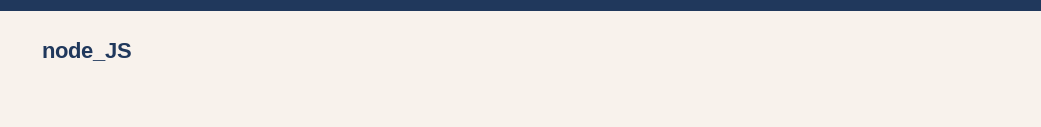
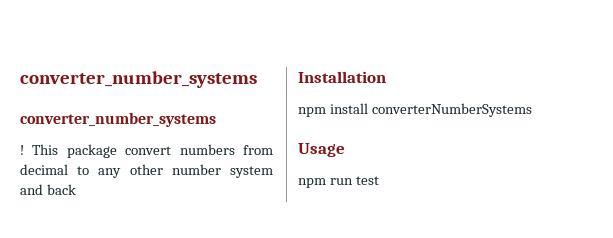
[42,42,132,61] node_JS -> [20,71,257,88] [20,112,216,127] [20,144,273,158] [20,164,273,178] [20,184,76,195] [298,71,386,83] [298,103,532,117] [298,143,345,157] [298,176,379,188] converter_number_systems // converter_number_systems // ! This package convert numbers from decimal to any other number system and back // Installation // npm install converterNumberSystems // Usage // npm run test

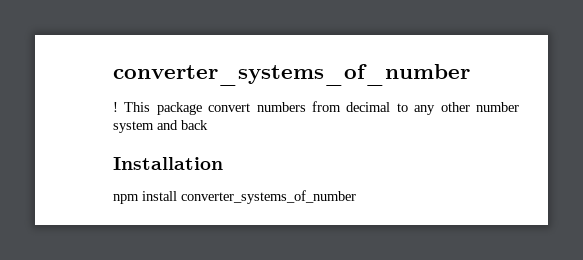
[20,71,257,88] [20,112,216,127] converter_number_systems // converter_number_systems -> [113,64,470,86] converter_systems_of_number
[371,103,532,117] [298,143,345,157] [298,176,379,188] converterNumberSystems // Usage // npm run test -> [181,190,356,204] converter_systems_of_number

